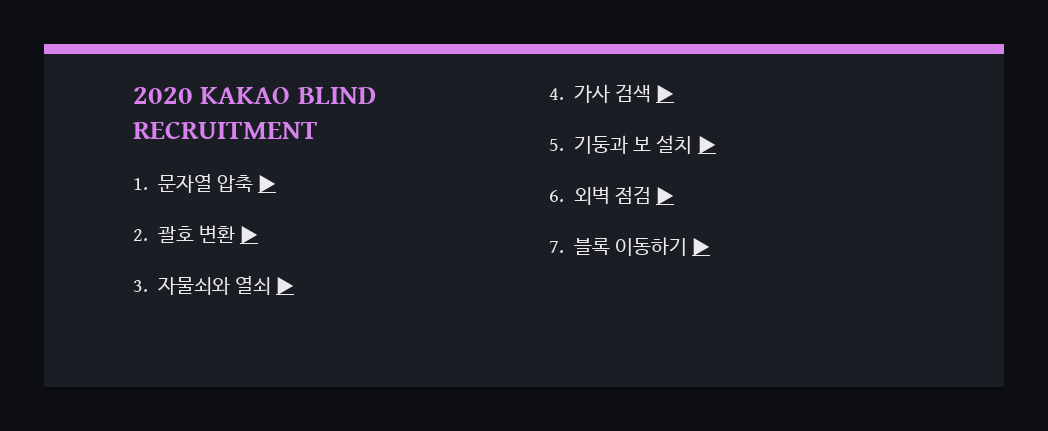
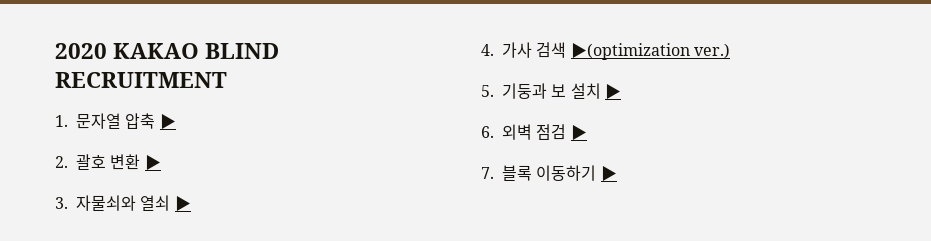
[656,84,675,103] ▶ -> [570,42,730,60] ▶(optimization ver.)

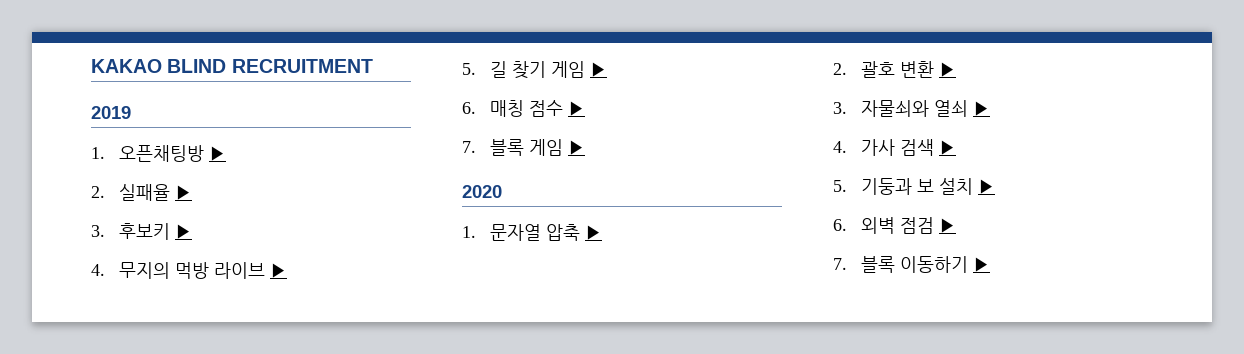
[55,43,107,59] 2020 -> (91, 66) none
(227, 80) none -> [91,106,131,119] [91,145,227,162] [91,184,193,201] [91,223,193,240] [91,262,288,279] [462,61,608,79] [462,100,586,117] [462,139,586,156] [462,185,502,198] // 2019 // 1. 오픈채팅방 ▶ // 2. 실패율 ▶ // 3. 후보키 ▶ // 4. 무지의 먹방 라이브 ▶ // 5. 길 찾기 게임 ▶ // 6. 매칭 점수 ▶ // 7. 블록 게임 ▶ // 2020
[570,42,730,60] ▶(optimization ver.) -> [939,140,957,155] ▶

